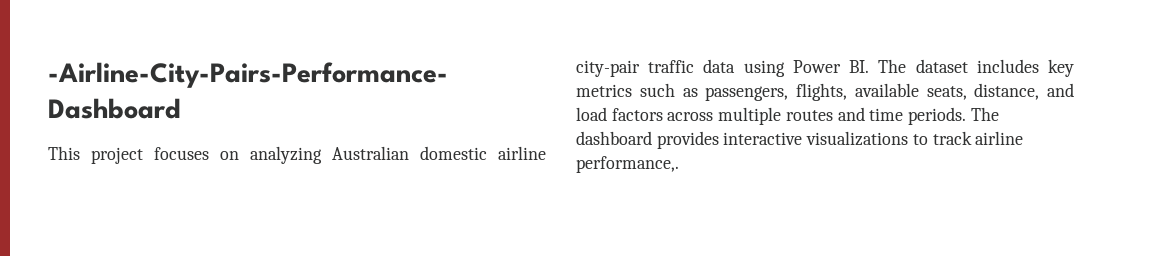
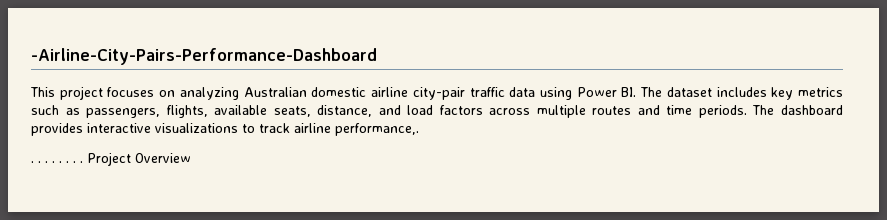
(679, 164) none -> [31,152,191,166] // . . . . . . . . Project Overview

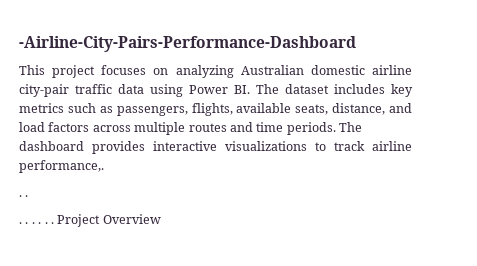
(41, 162) none -> (29, 196) //

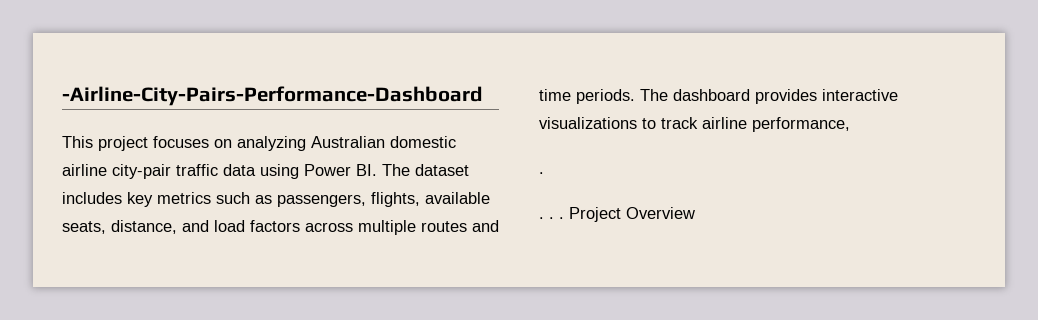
[19,160,104,173] [19,195,29,197] [19,222,54,224] performance,. // . . // . . . . . . -> [752,117,850,132] [539,172,544,174] [539,217,564,219] performance, // . // . . .

